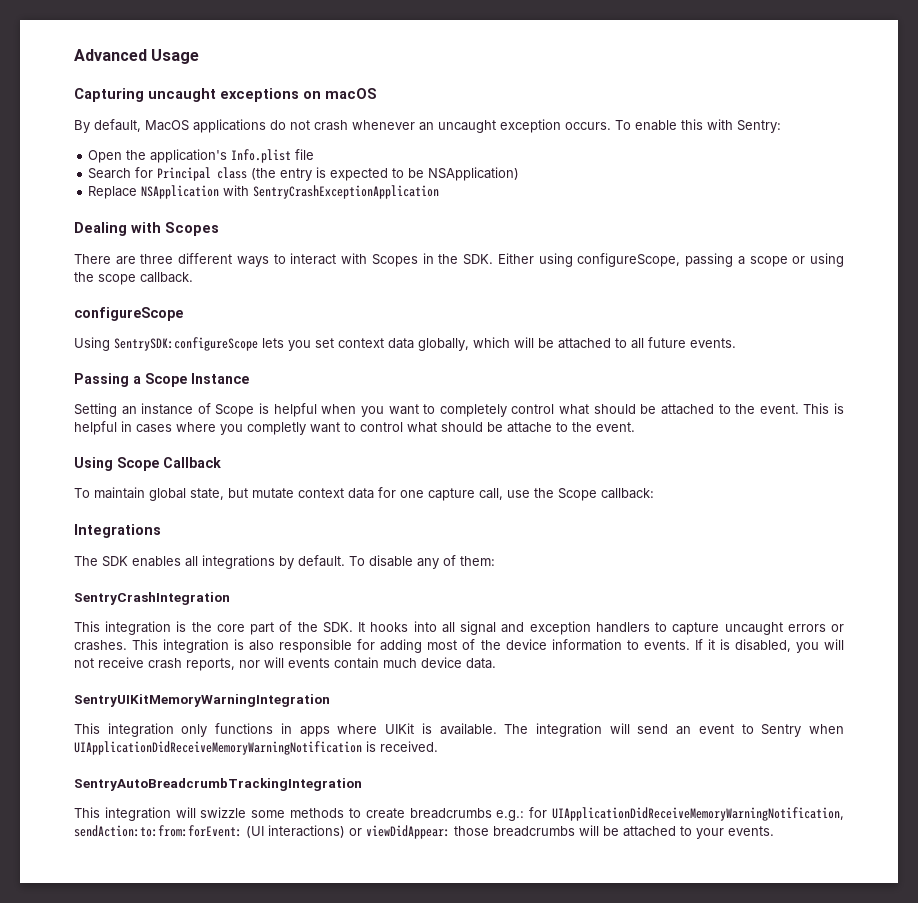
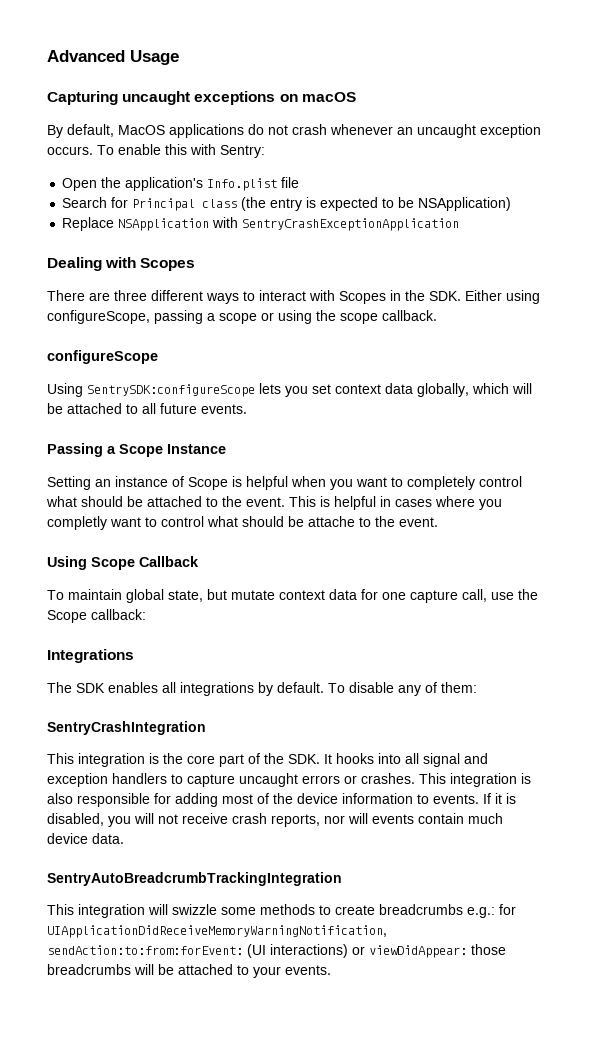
[74,694,330,707] [74,723,844,737] [74,741,438,755] // SentryUIKitMemoryWarningIntegration // This integration only functions in apps where UIKit is available. The integration will send an event to Sentry when UIApplicationDidReceiveMemoryWarningNotification is received. -> (124, 838) none

